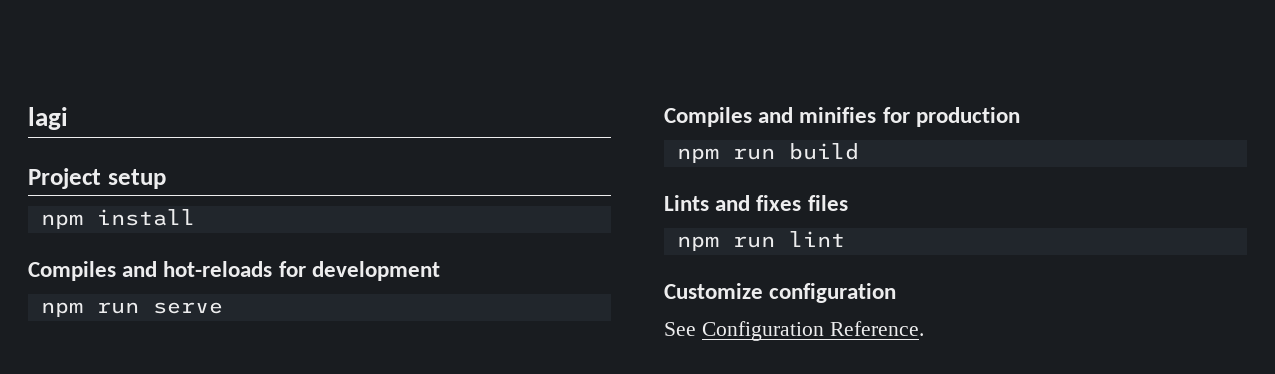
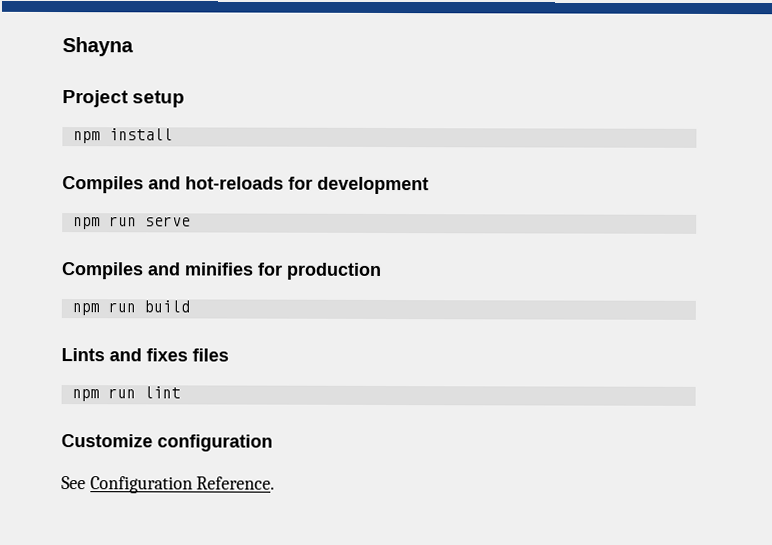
[28,107,68,130] lagi -> [62,37,134,57] Shayna

